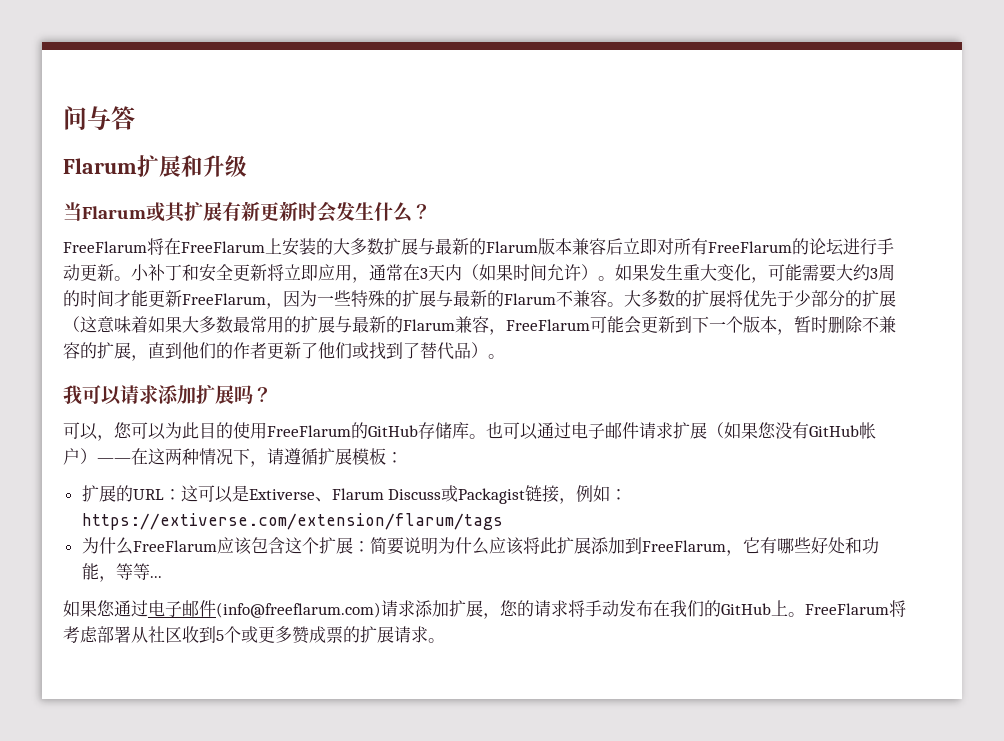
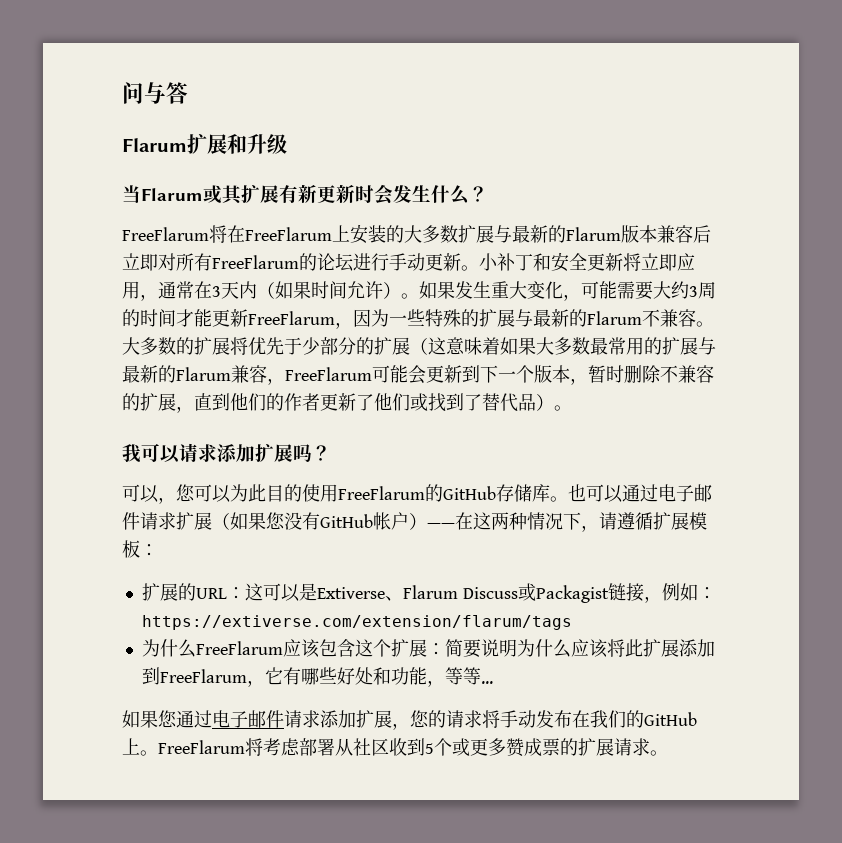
[216,602,381,618] (info@freeflarum.com) -> (284, 719) none

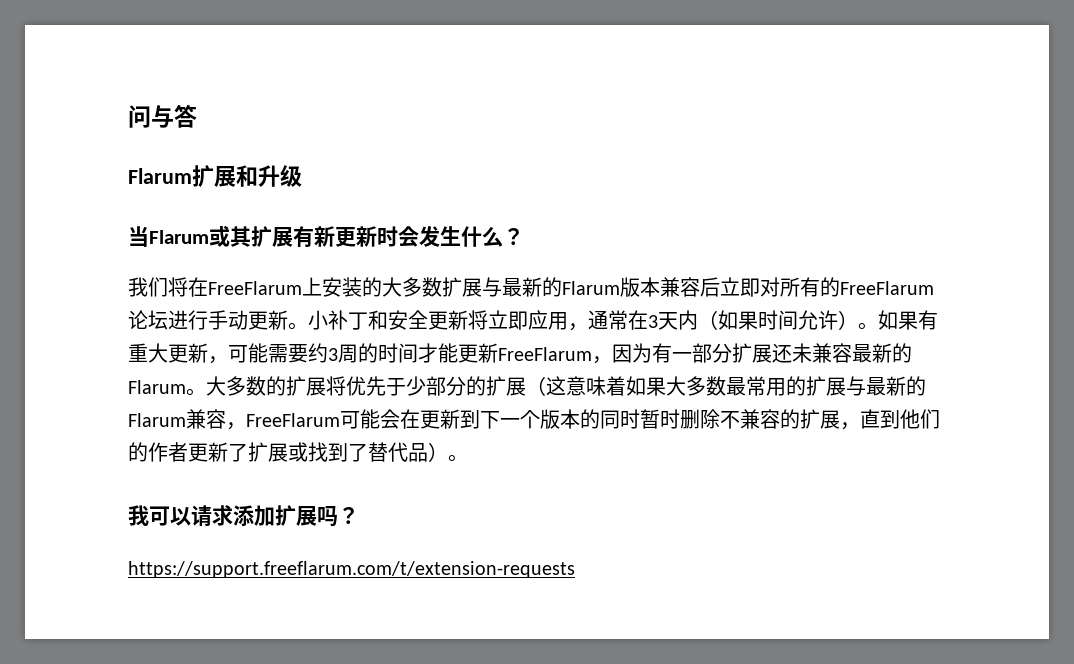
[122,227,209,241] FreeFlarum -> [128,277,168,297] 我们
[212,253,317,271] FreeFlarum的 -> [820,277,934,297] 的FreeFlarum
[455,281,563,299] 发生重大变化 -> [918,310,938,330] [128,343,208,363] 有重大更新
[653,281,671,299] 大 -> (308, 353) none
[389,309,696,327] 一些特殊的扩展与最新的Flarum不兼容 -> [652,343,912,363] [128,380,186,394] 有一部分扩展还未兼容最新的Flarum
(426, 374) none -> [400,409,420,429] 在
[570,378,588,385] ， -> [580,409,640,429] 的同时
[374,393,410,411] 他们 -> [248,442,288,462] 扩展
[122,484,712,504] [122,512,707,532] [122,540,158,558] [141,583,716,603] [141,615,572,630] [141,639,715,658] [141,667,493,687] [122,710,697,730] [122,738,668,757] 可以，您可以为此目的使用FreeFlarum的GitHub存储库。也可以通过电子邮件请求扩展（如果您没有GitHub帐户）——在这两种情况下，请遵循扩展模板： // 扩展的URL：这可以是Extiverse、Flarum Discuss或Packagist链接，例如：https://extiverse.com/extension/flarum/tags // 为什么FreeFlarum应该包含这个扩展：简要说明为什么应该将此扩展添加到FreeFlarum，它有哪些好处和功能，等等... // 如果您通过电子邮件请求添加扩展，您的请求将手动发布在我们的GitHub上。FreeFlarum将考虑部署从社区收到5个或更多赞成票的扩展请求。 -> [128,561,575,578] https://support.freeflarum.com/t/extension-requests

